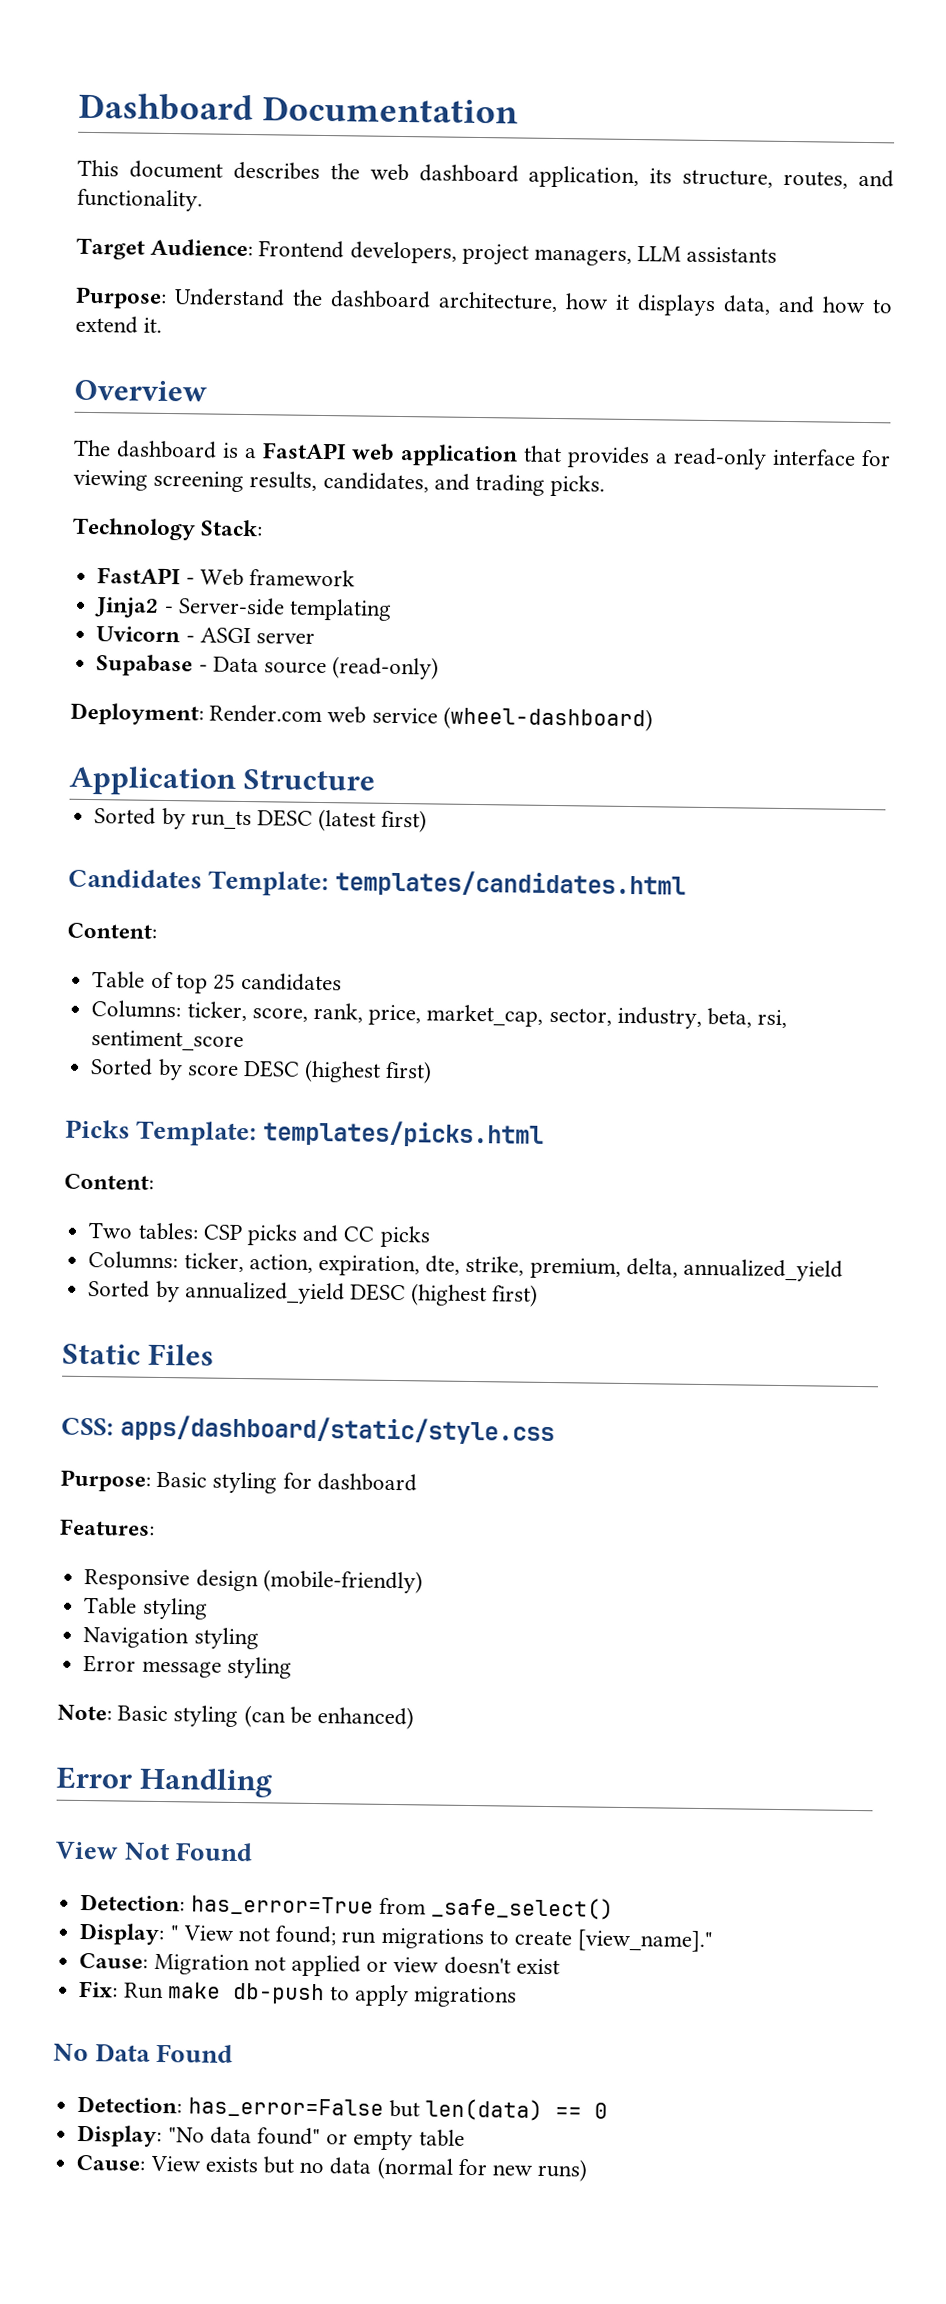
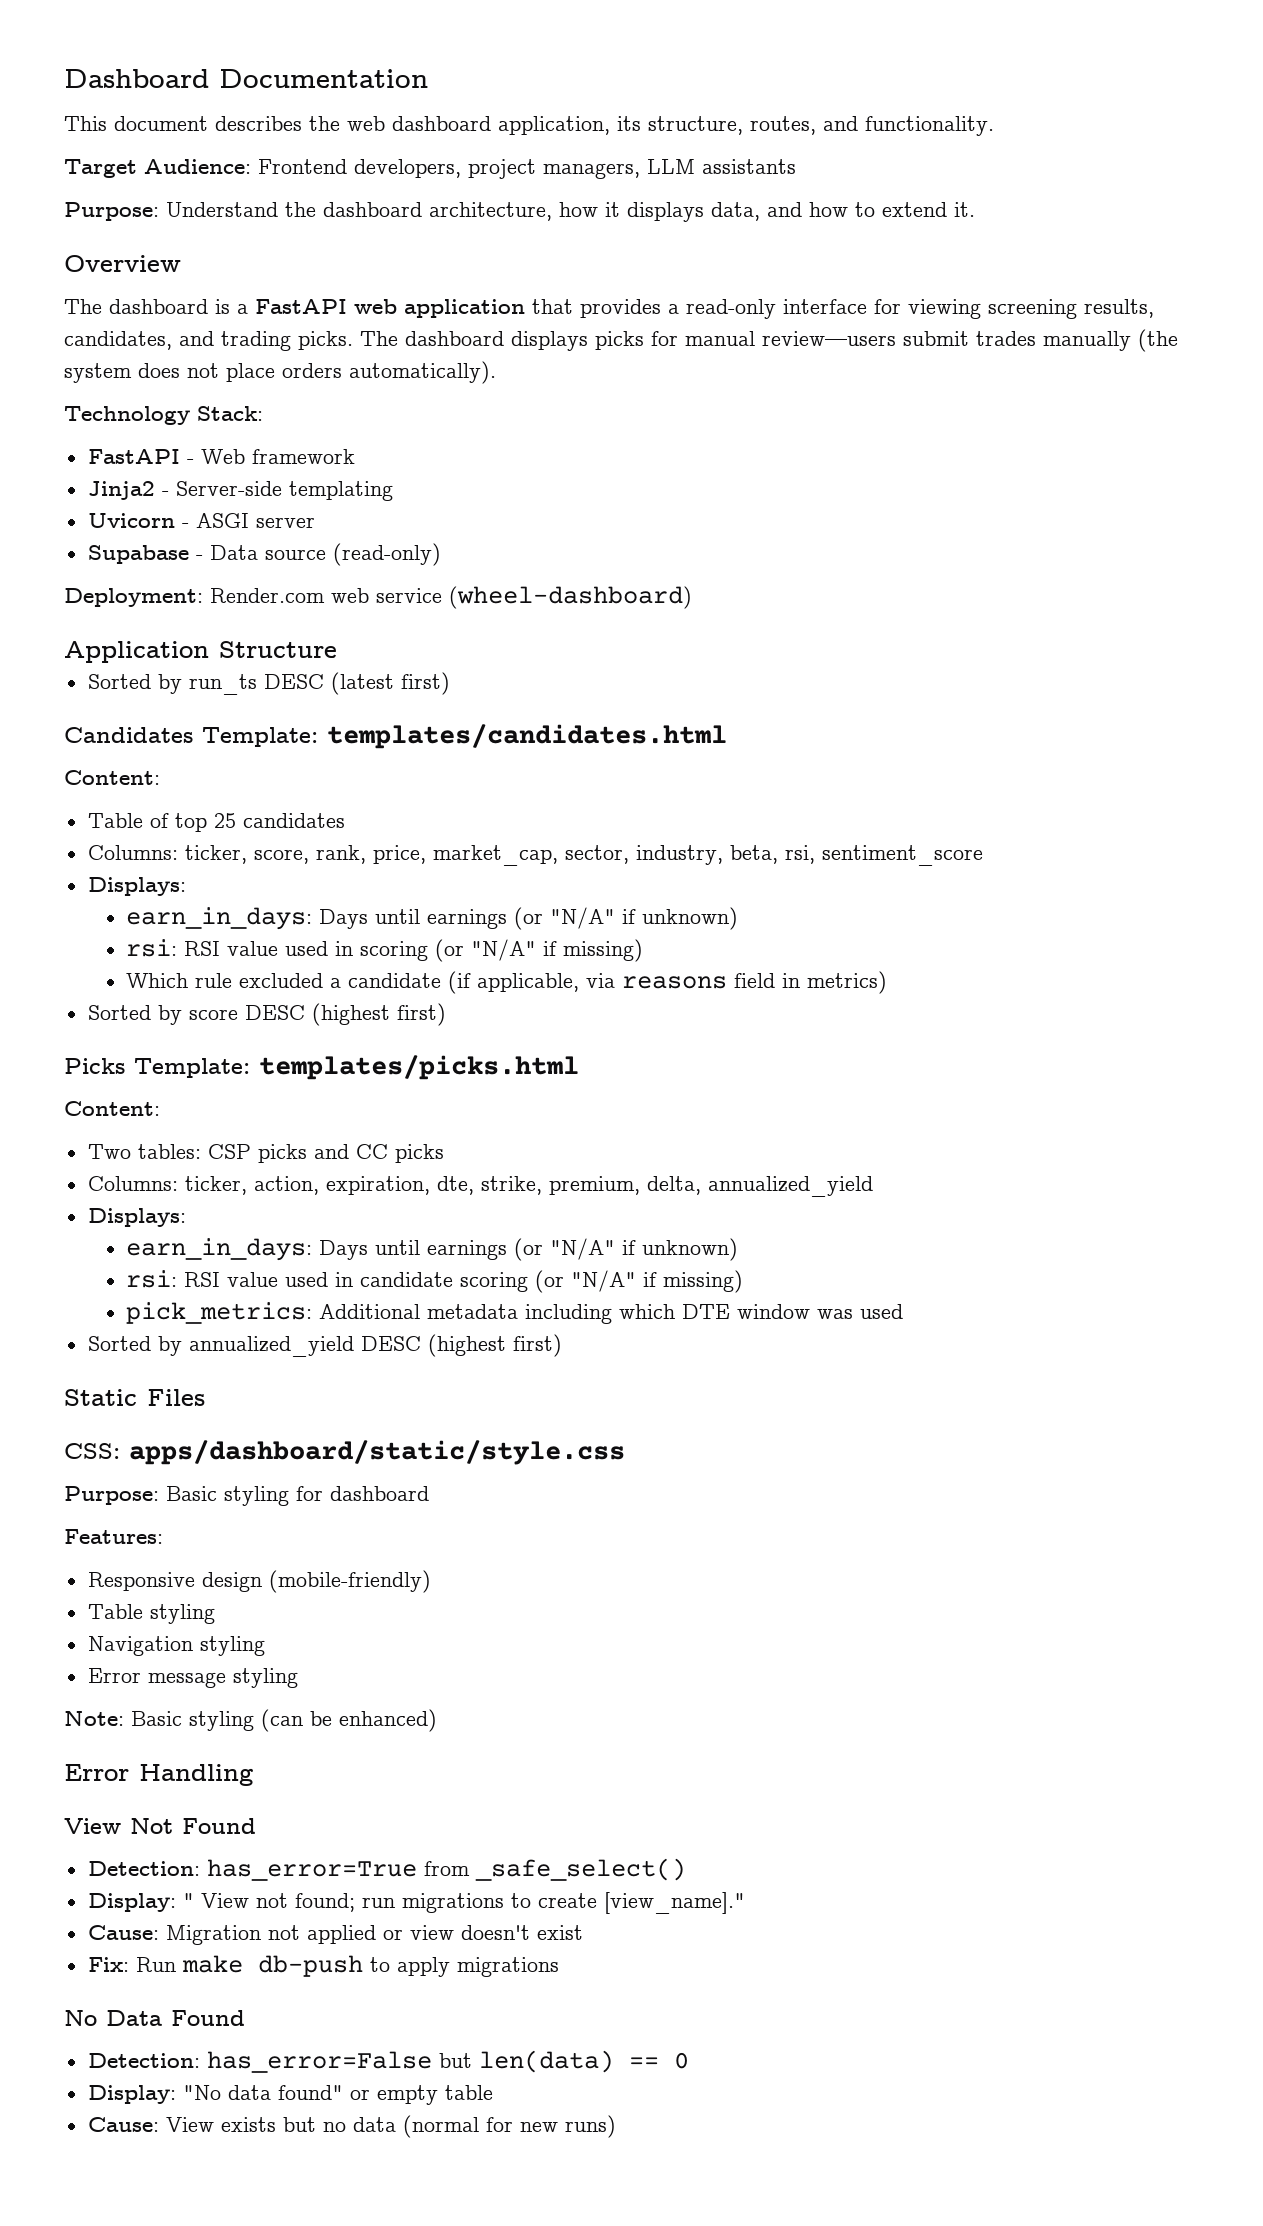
(606, 485) none -> [360,329,1178,352] [64,361,496,384] The dashboard displays picks for manual review—users submit trades manually (the system does not place orders automatically).
(245, 1041) none -> [87,877,186,896] [126,907,739,930] [126,939,644,962] [126,971,888,994] // Displays: // earn_in_days: Days until earnings (or "N/A" if unknown) // rsi: RSI value used in scoring (or "N/A" if missing) // Which rule excluded a candidate (if applicable, via reasons field in metrics)
(843, 1270) none -> [87,1208,186,1227] [126,1238,739,1261] [126,1270,744,1293] [126,1302,904,1324] // Displays: // earn_in_days: Days until earnings (or "N/A" if unknown) // rsi: RSI value used in candidate scoring (or "N/A" if missing) // pick_metrics: Additional metadata including which DTE window was used

